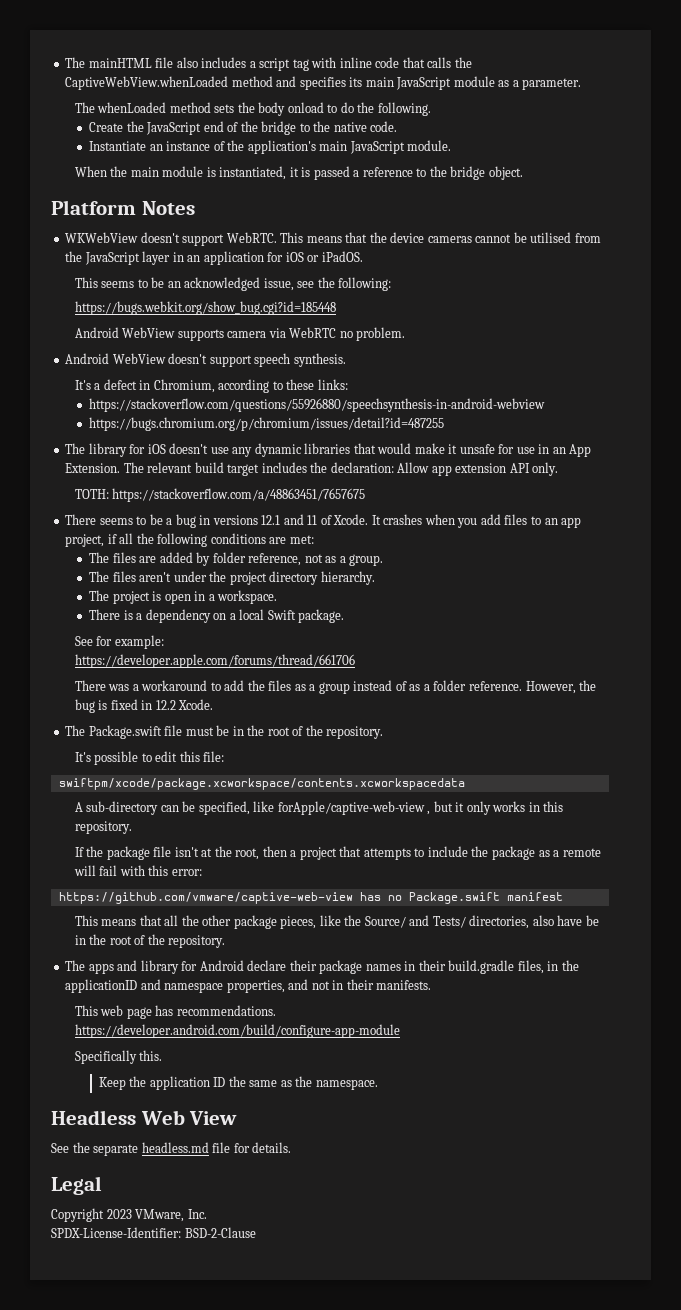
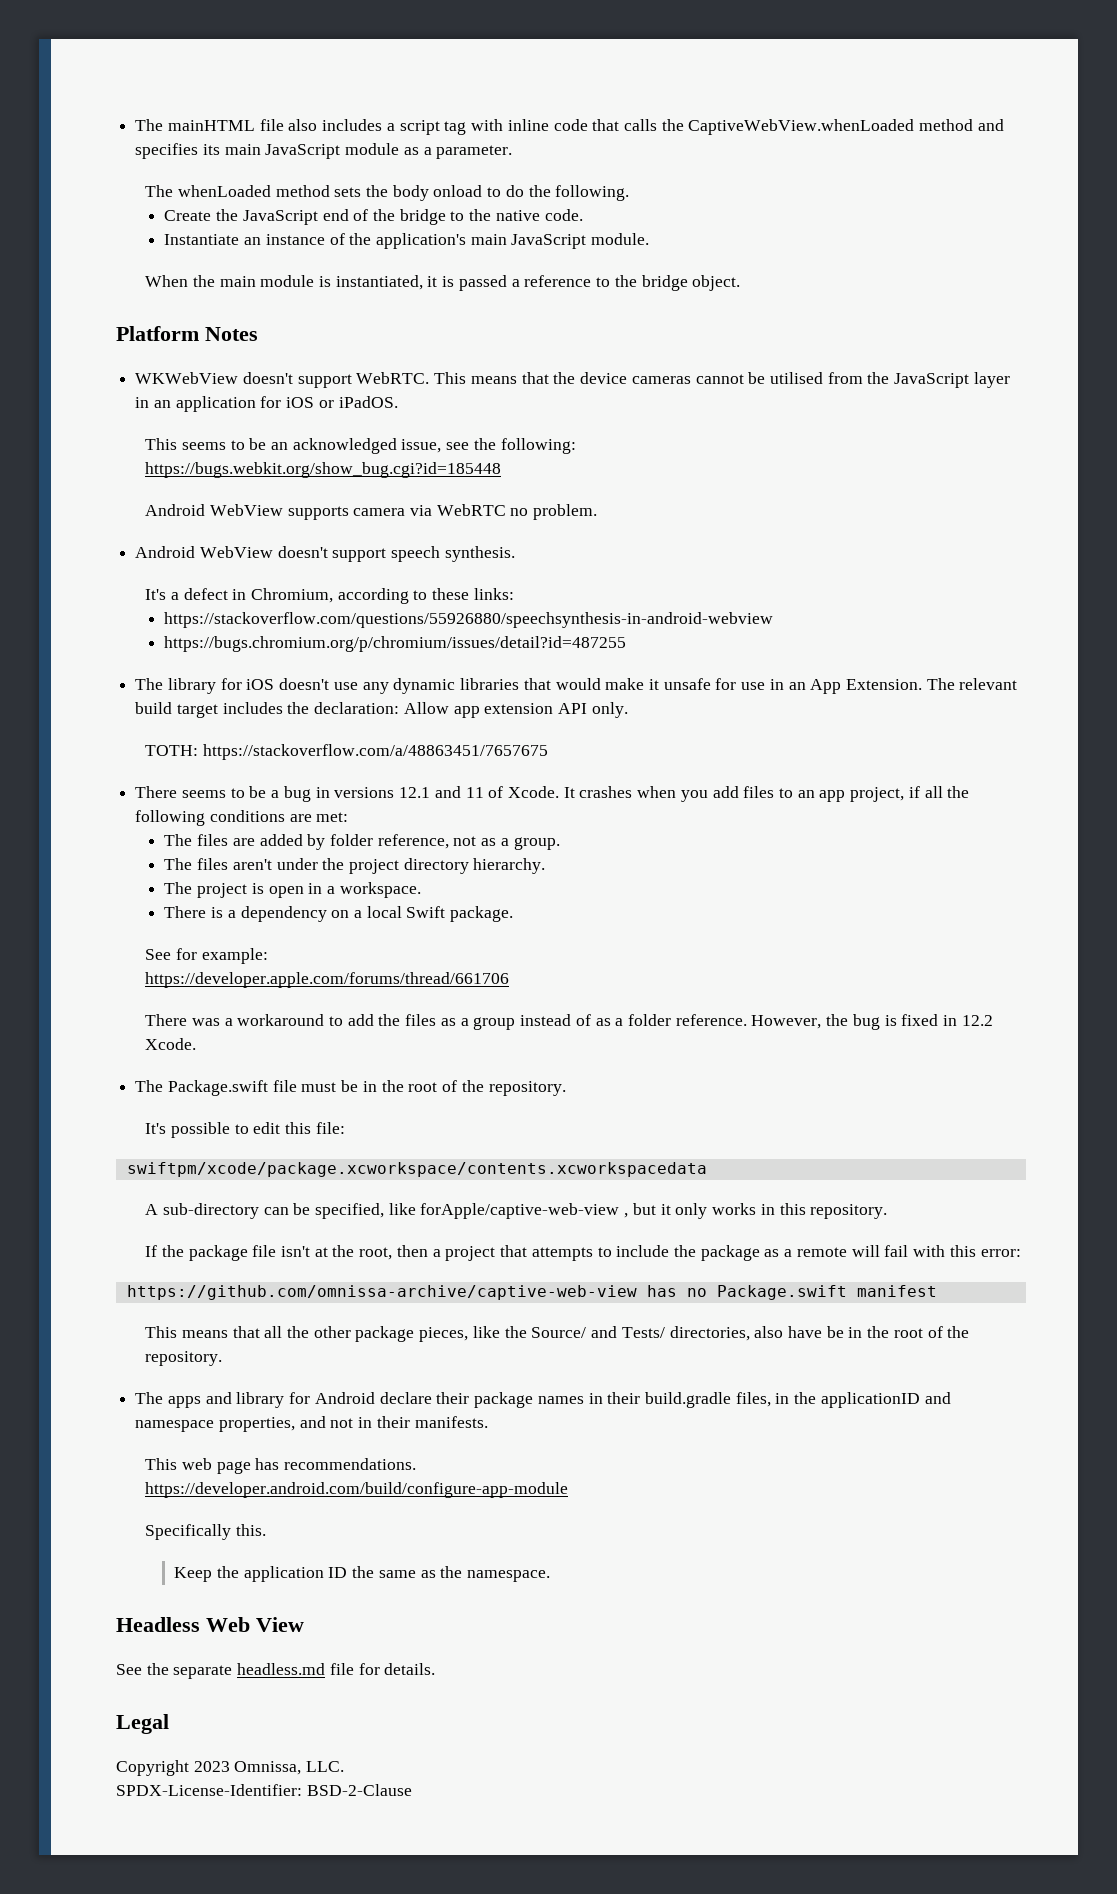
[58,892,353,904] https://github.com/vmware/captive-web-view -> [126,1285,637,1300] https://github.com/omnissa-archive/captive-web-view
[135,1209,207,1222] VMware, Inc. -> [234,1761,345,1775] Omnissa, LLC.

